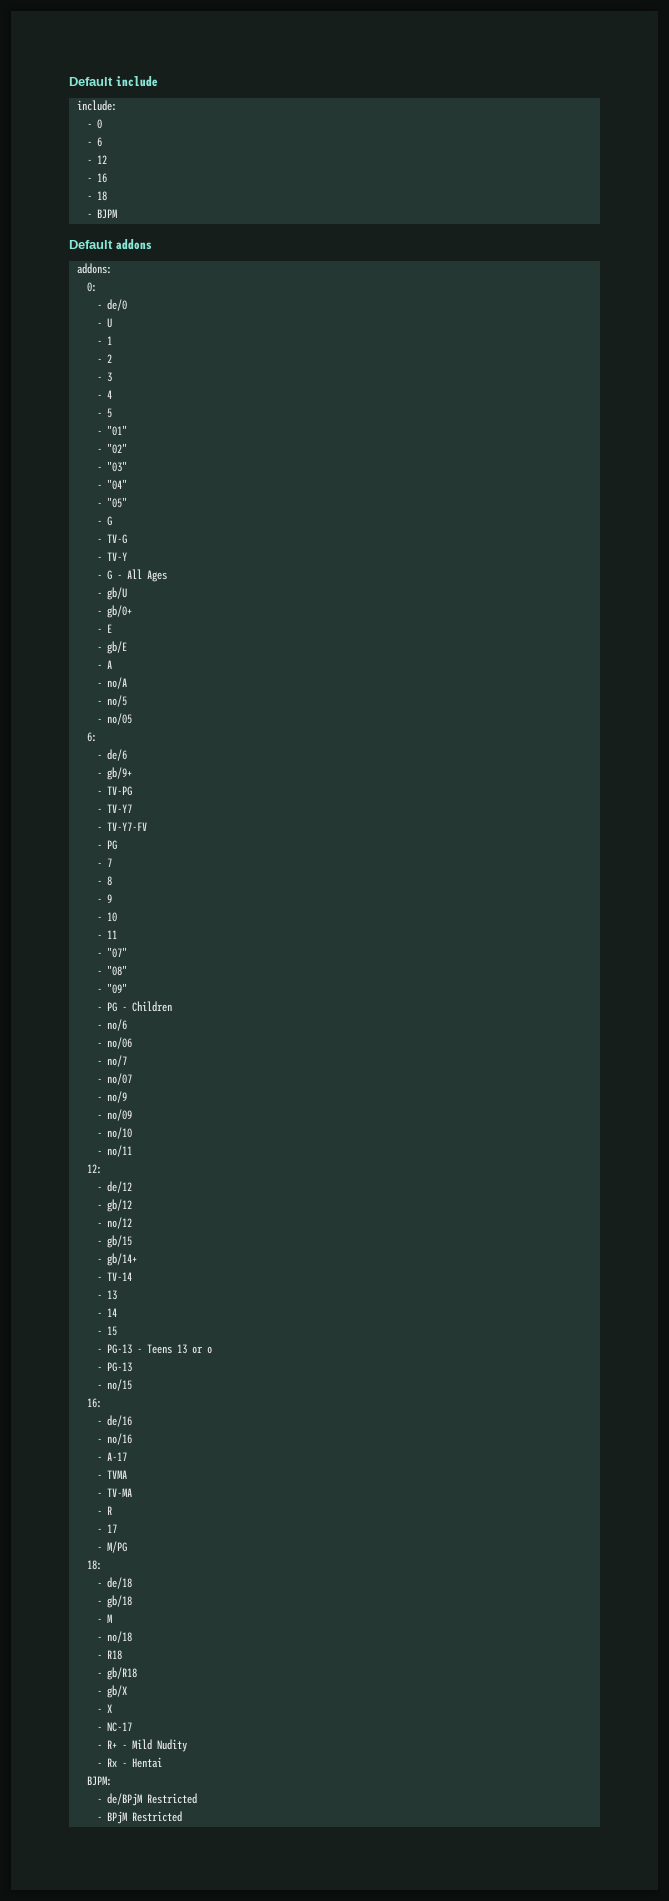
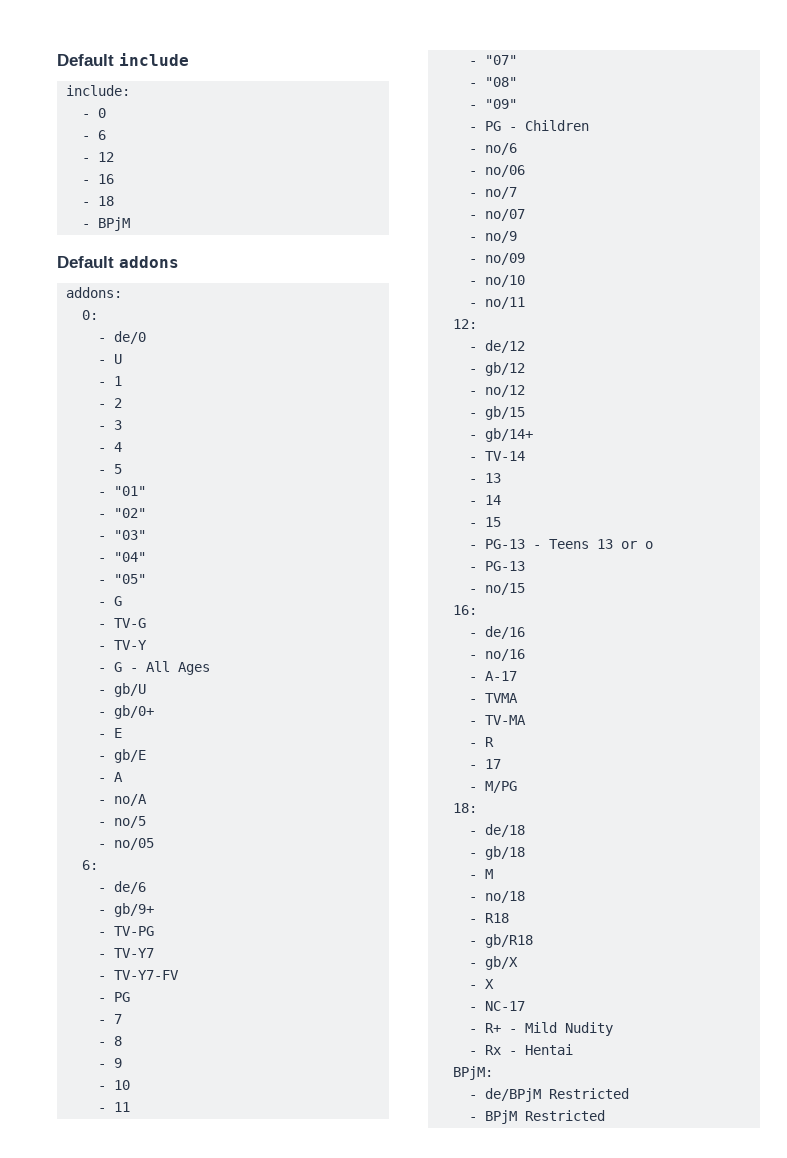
[96,209,117,219] BJPM -> [98,217,130,231] BPjM
[86,1776,112,1786] BJPM: -> [453,1066,493,1080] BPjM:

